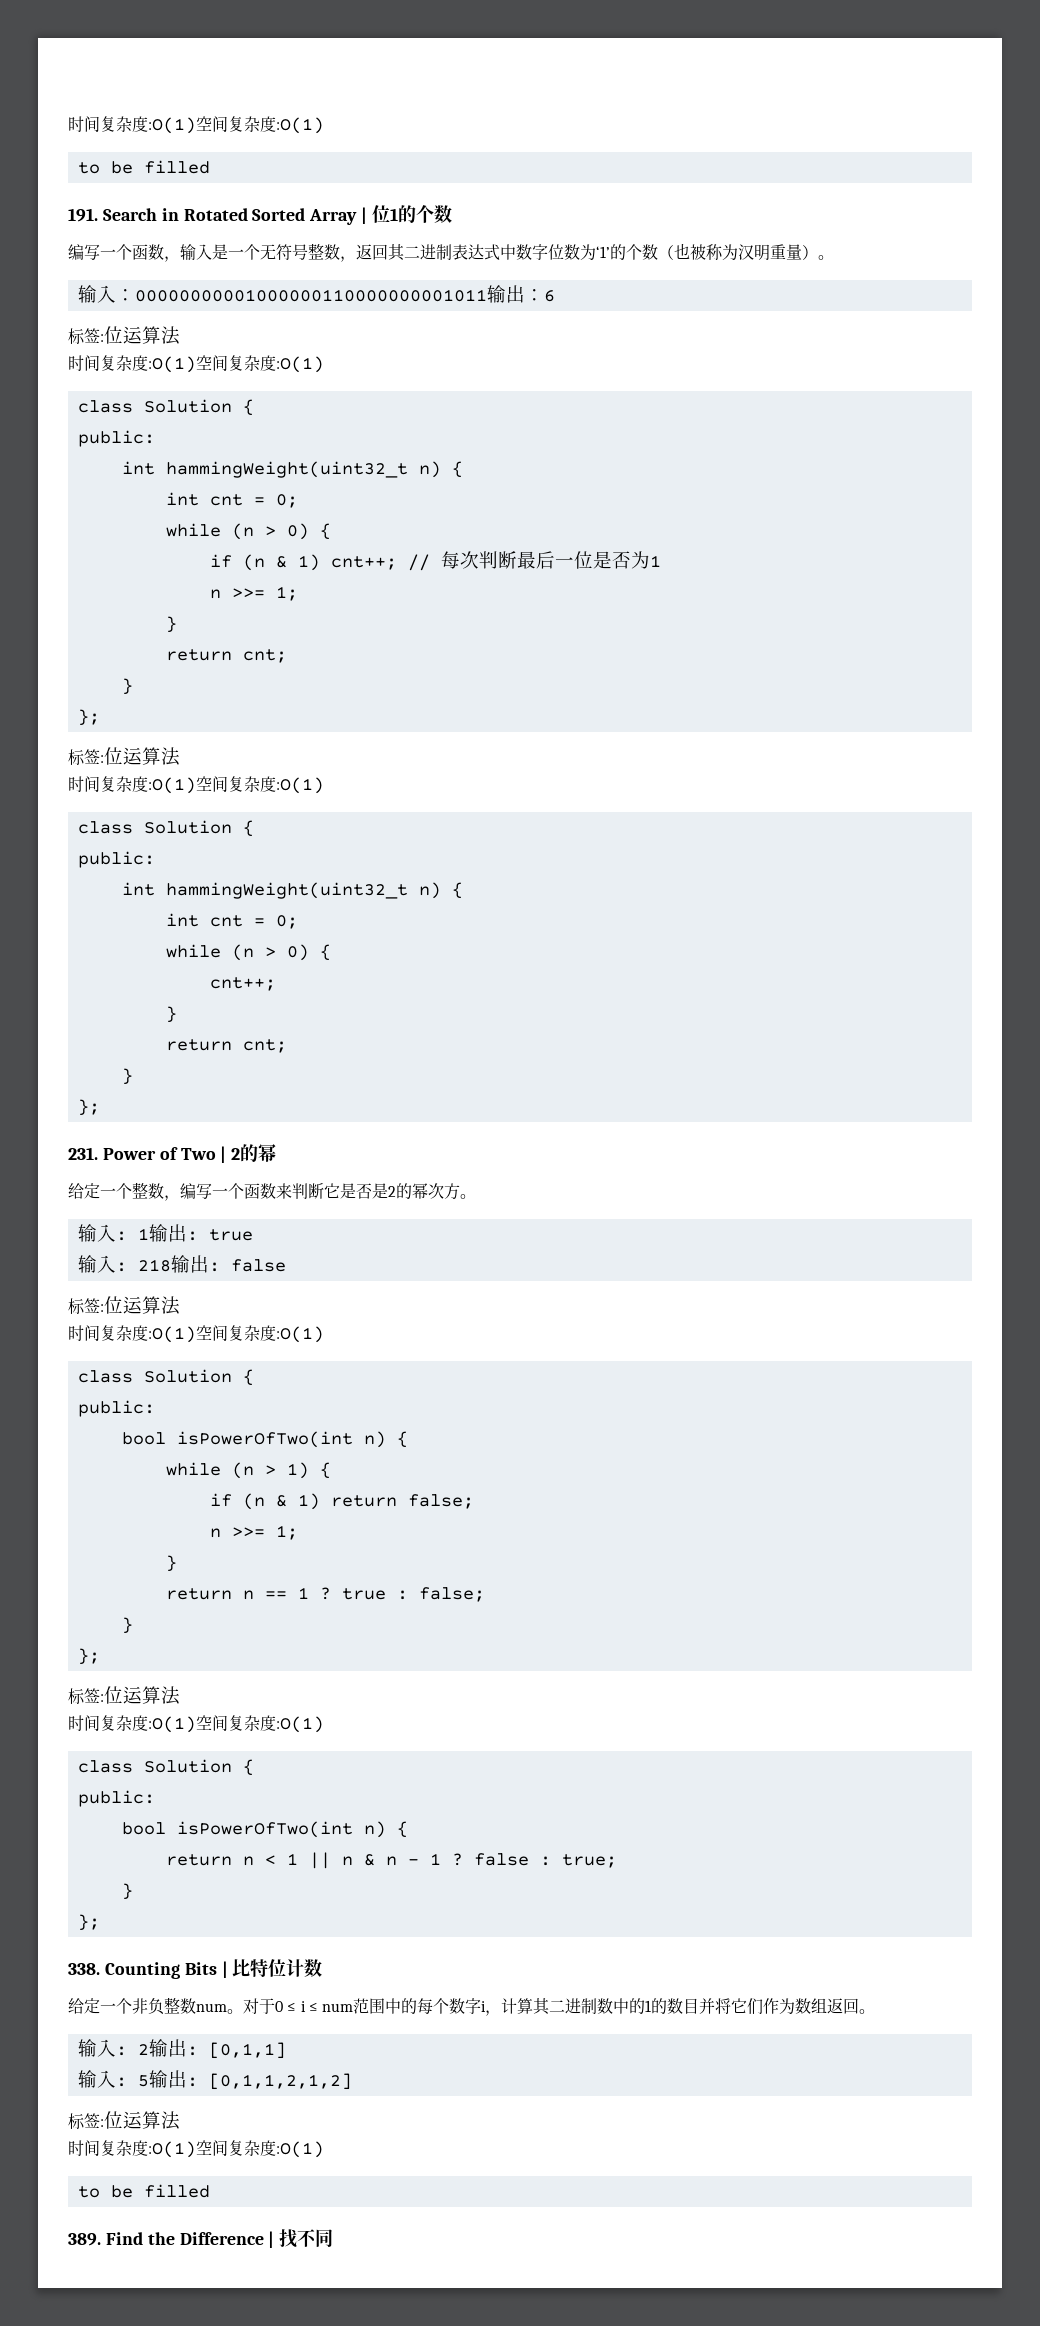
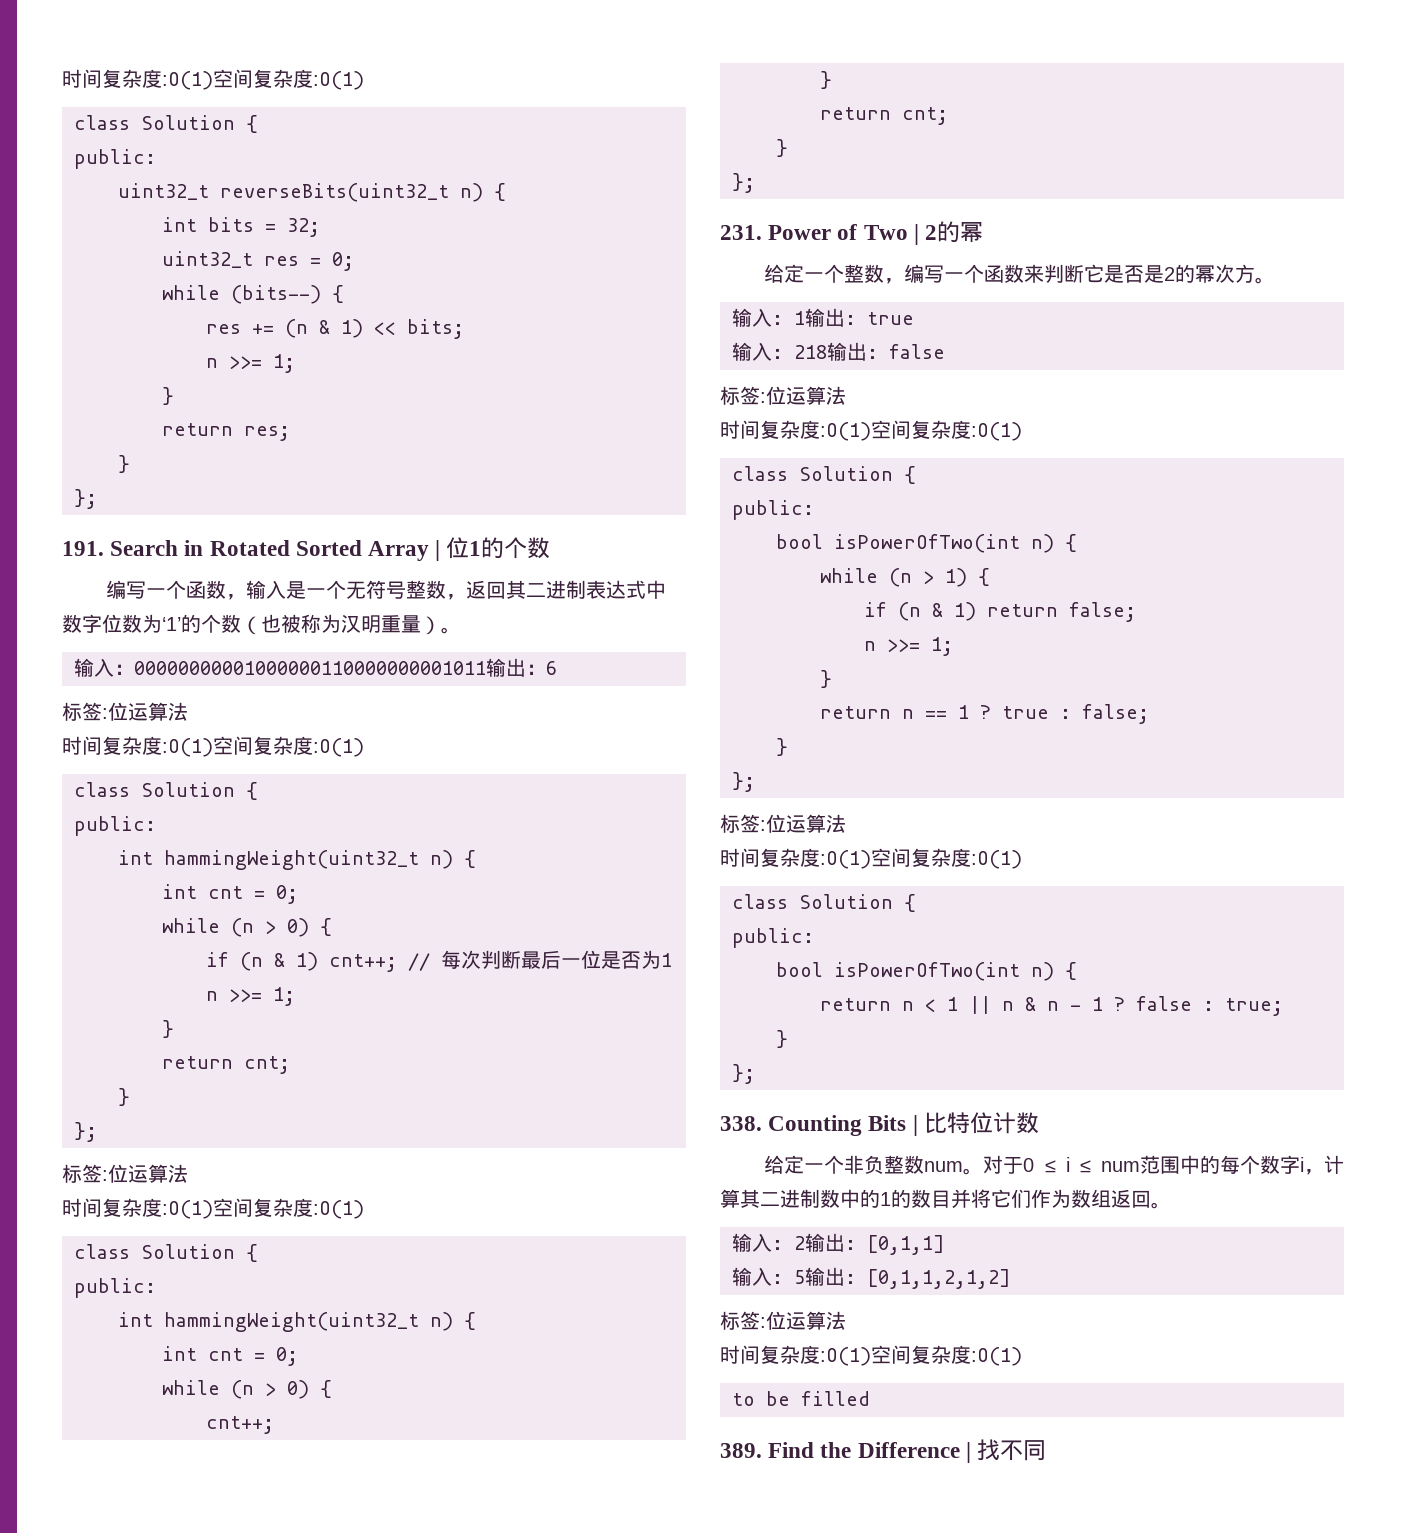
[68,116,324,134] [77,160,210,174] 时间复杂度:O(1)空间复杂度:O(1) // to be filled -> [62,69,364,90] [74,115,258,133] [74,149,156,169] [118,183,506,202] [162,217,320,237] [162,251,354,271] [162,285,344,304] [206,319,464,339] [206,354,295,373] [162,387,174,405] [162,423,290,441] [118,455,130,473] [74,489,97,509] 时间复杂度:O(1)空间复杂度:O(1) // class Solution { // public: // uint32_t reverseBits(uint32_t n) { // int bits = 32; // uint32_t res = 0; // while (bits--) { // res += (n & 1) << bits; // n >>= 1; // } // return res; // } // };

